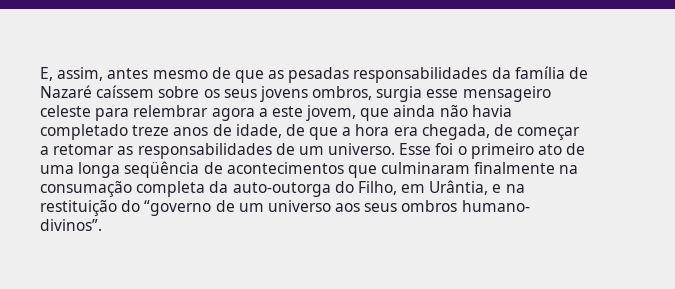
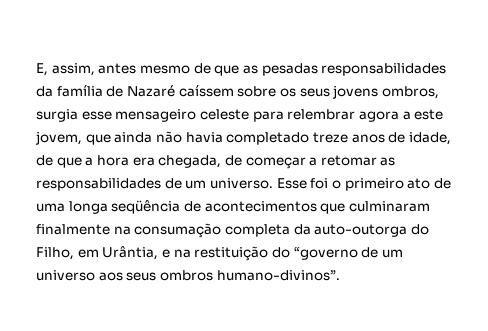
[461,200,530,212] [40,219,102,231] humano- divinos”. -> [216,270,340,281] humano-divinos”.

